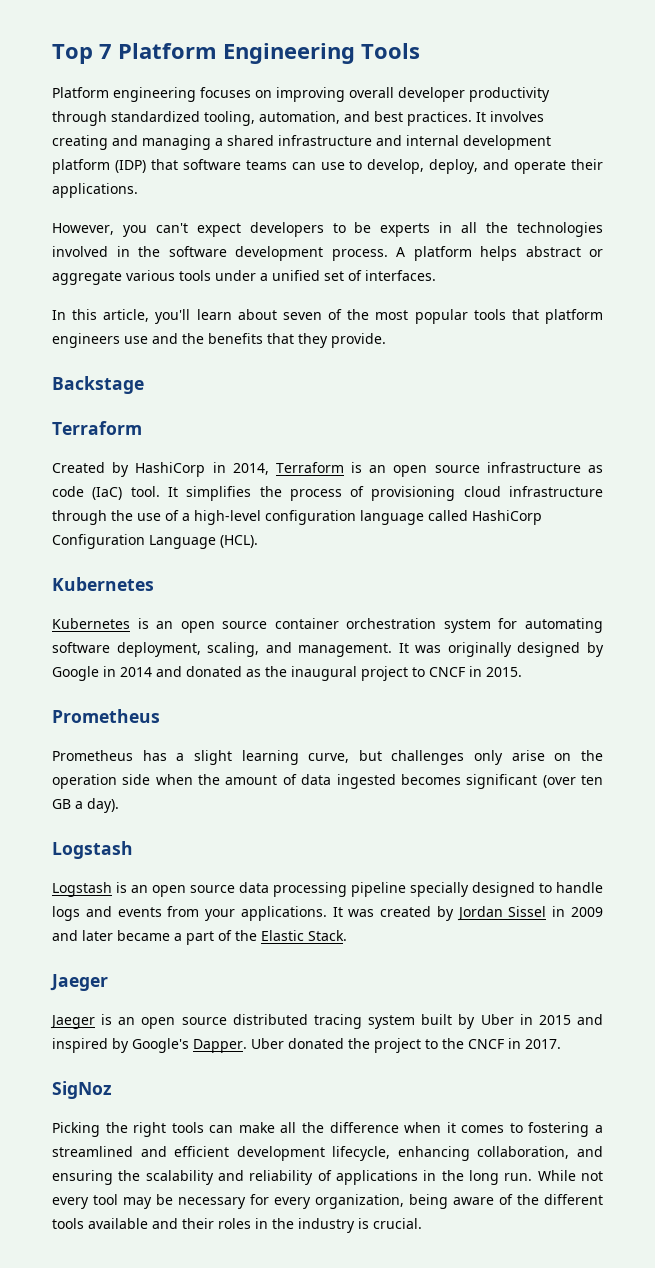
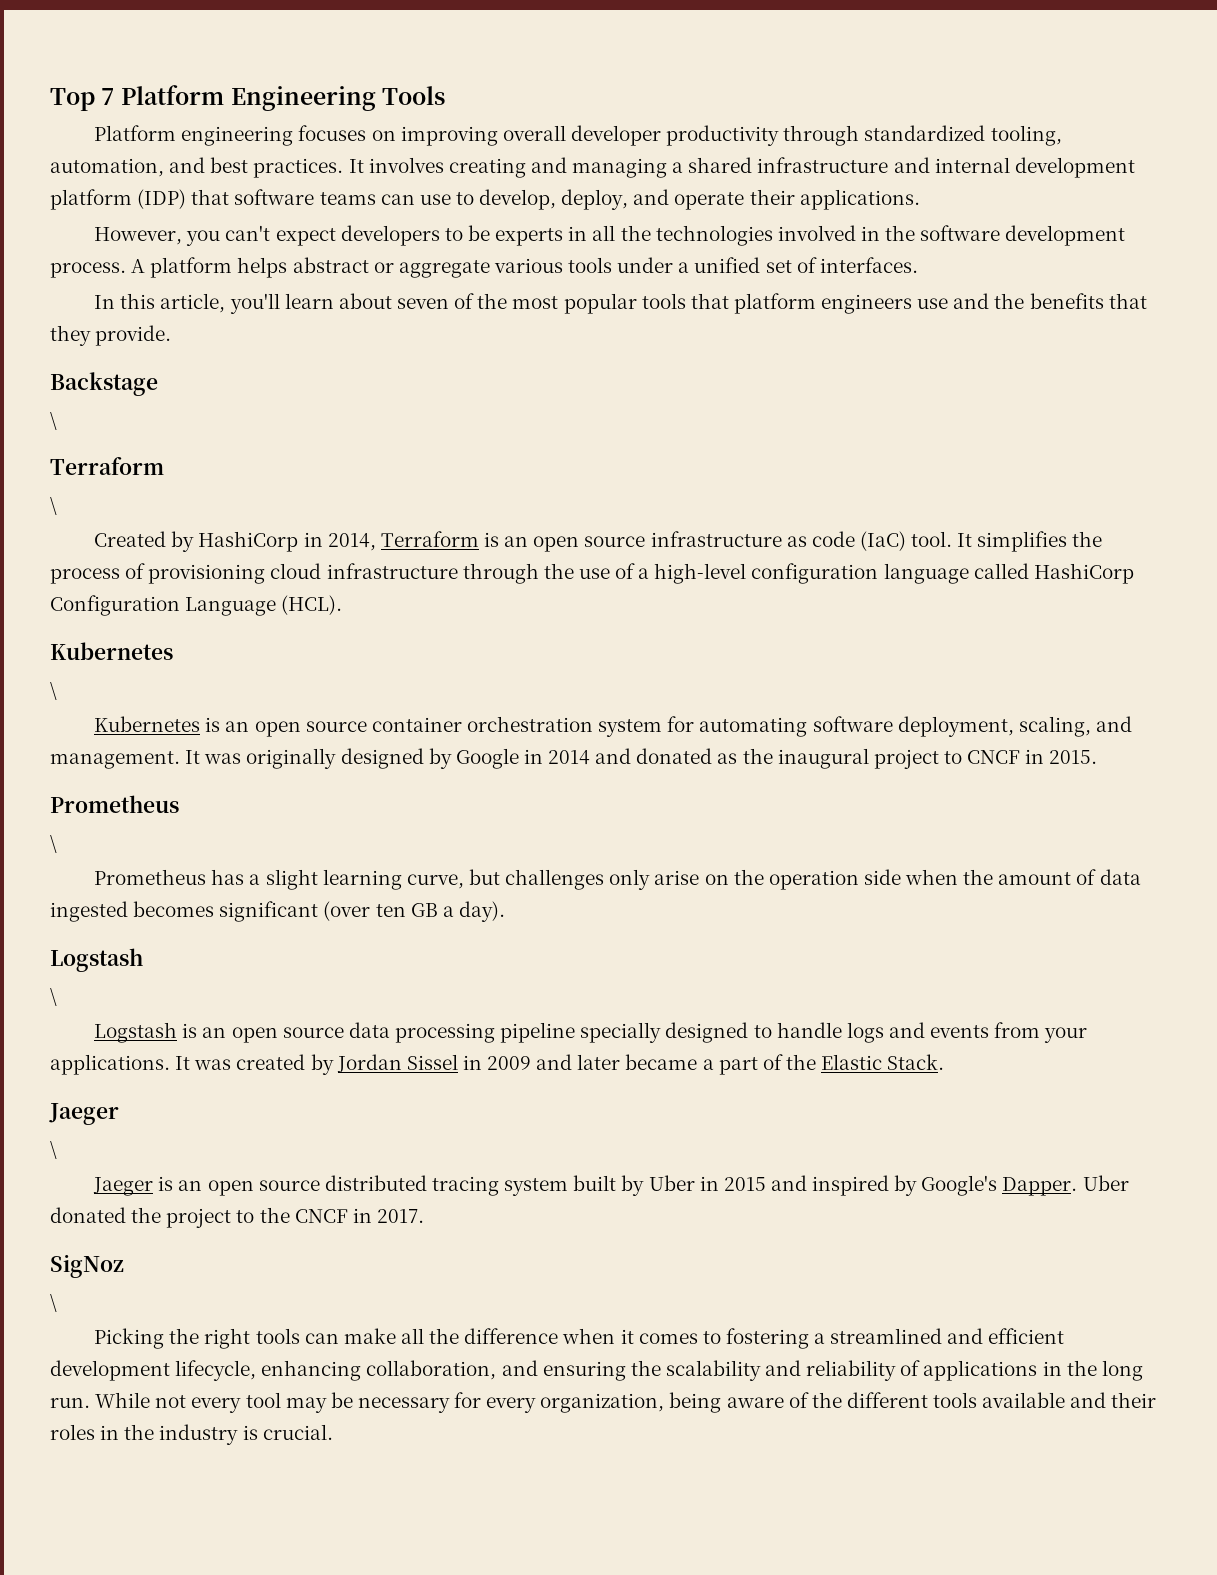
[52,421,142,435] // Terraform -> [50,412,57,430] [50,457,164,475] [50,497,57,515] // \ // Terraform // \
(154, 584) none -> [50,682,57,700] // \
(160, 716) none -> [50,835,57,853] // \
(133, 850) none -> [50,988,57,1006] // \
(108, 982) none -> [50,1141,57,1159] // \
(112, 1090) none -> [50,1294,57,1312] // \

